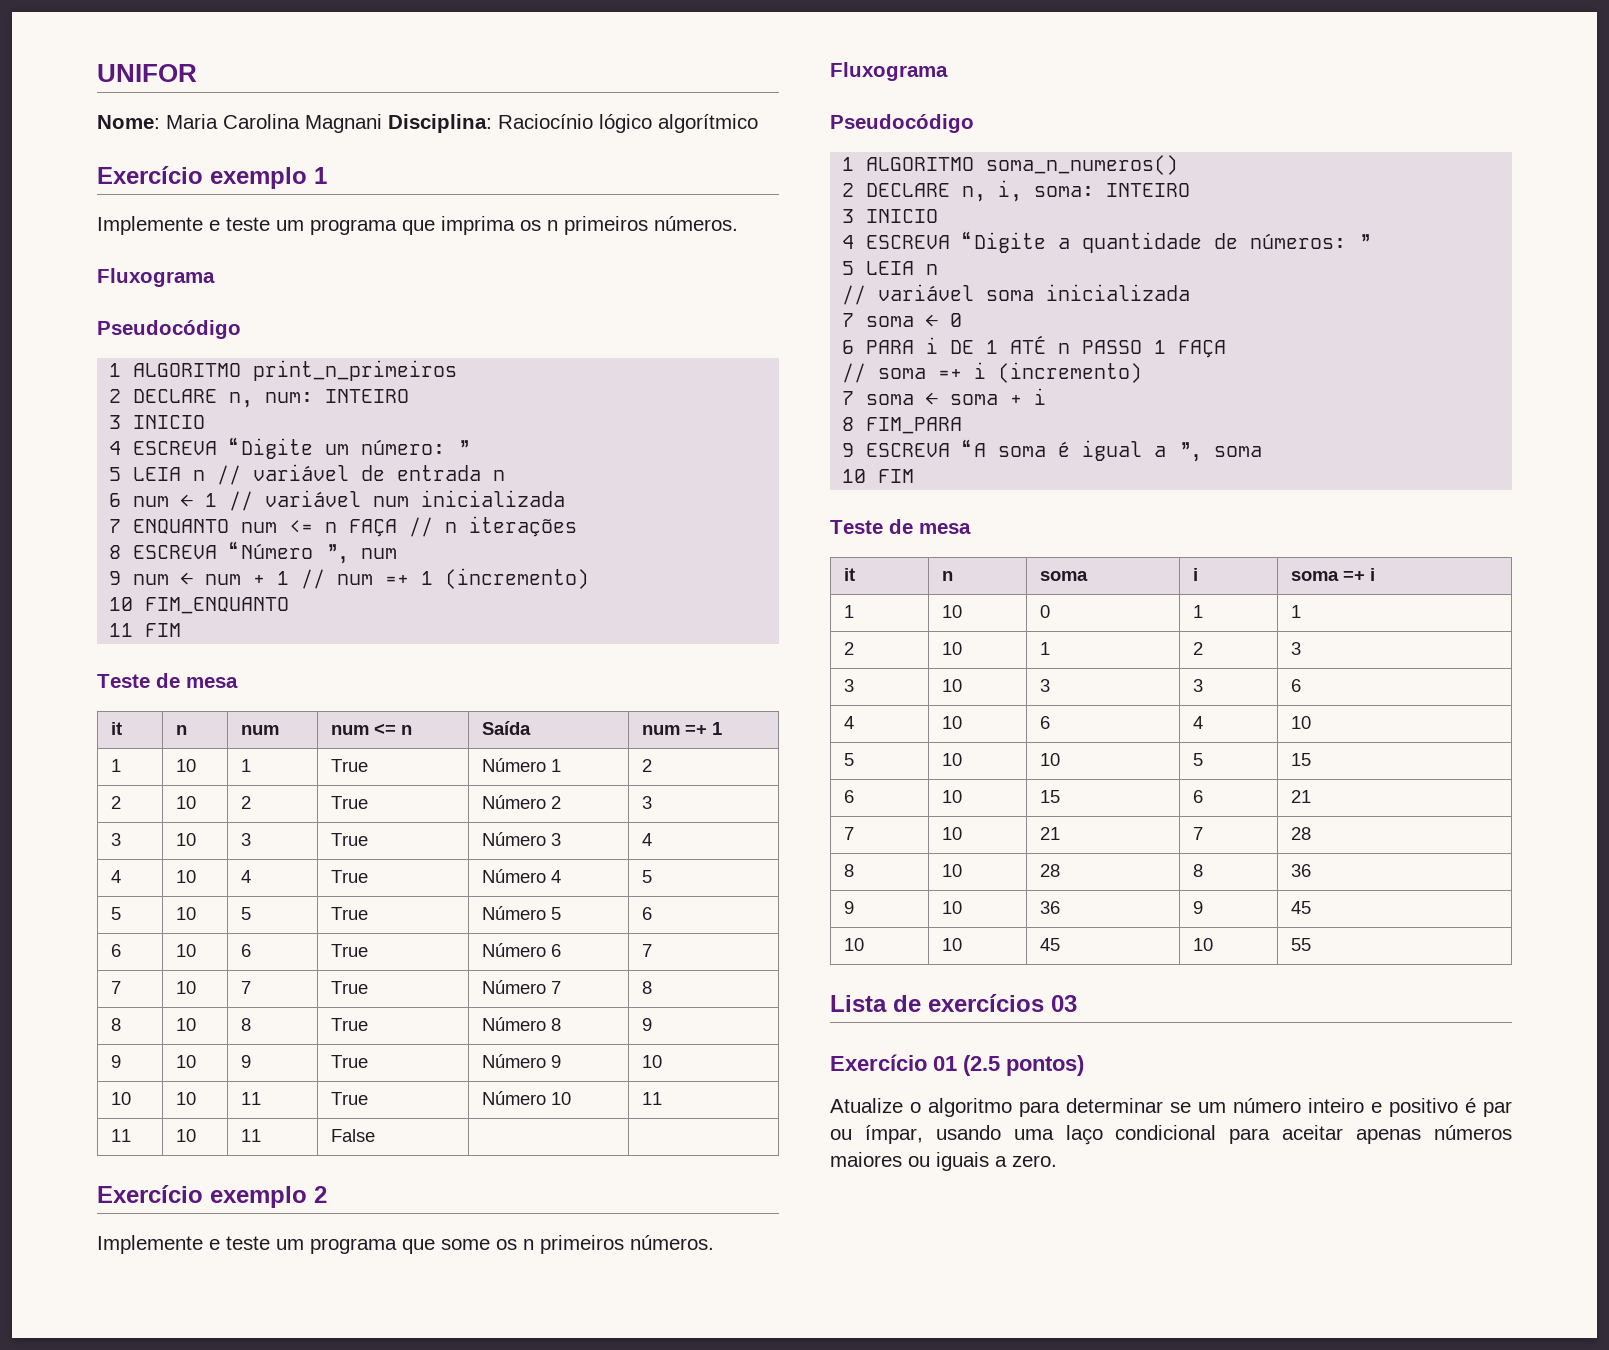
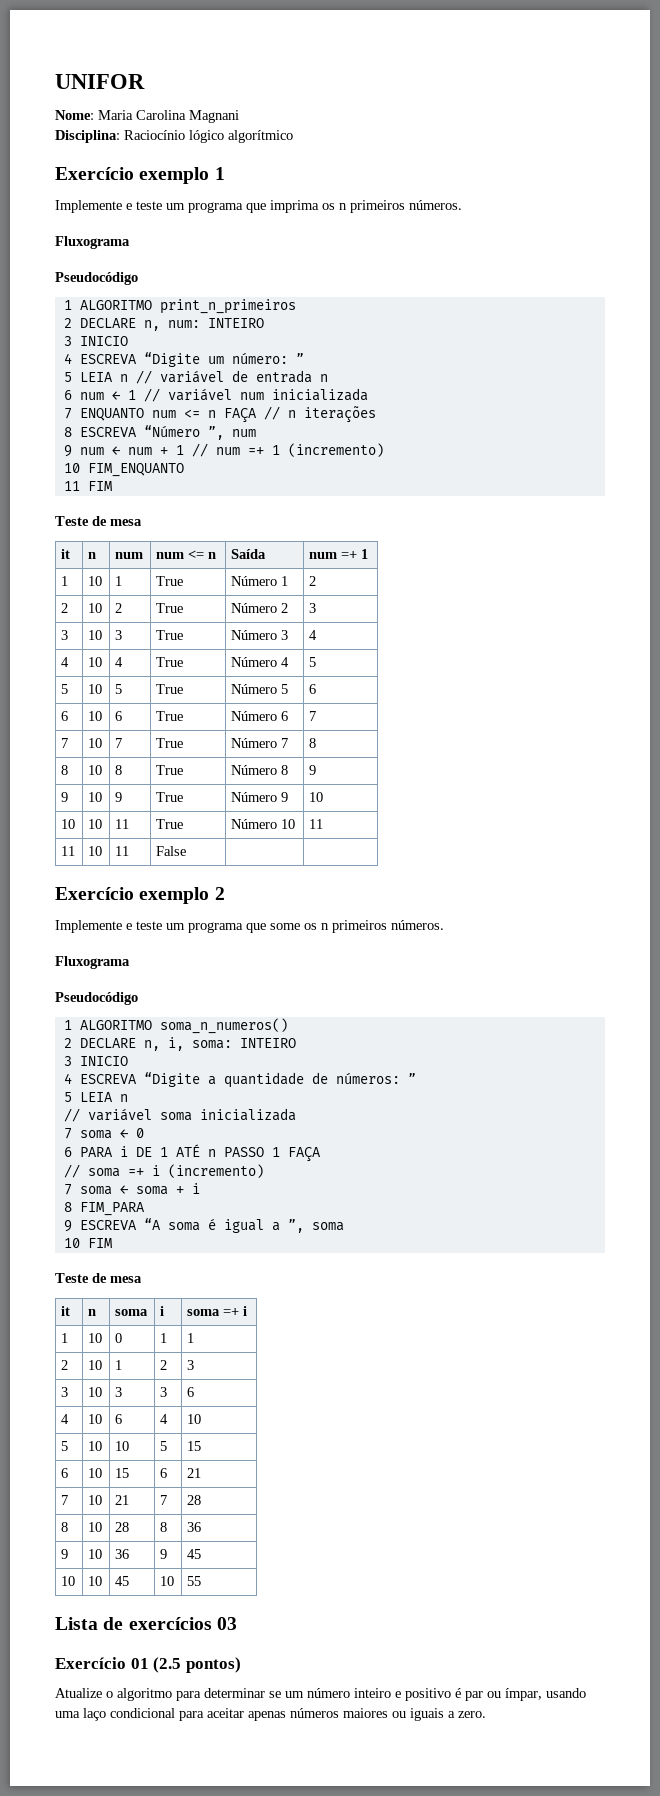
(382, 123) none -> (239, 116) //

